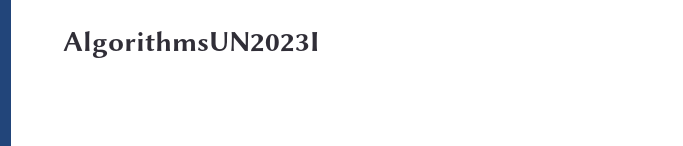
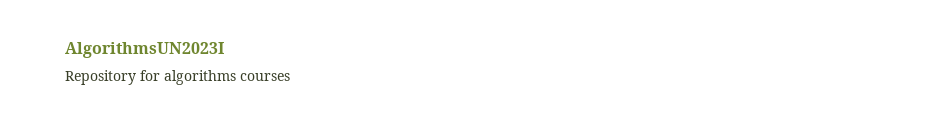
(319, 44) none -> [65,70,290,85] // Repository for algorithms courses

